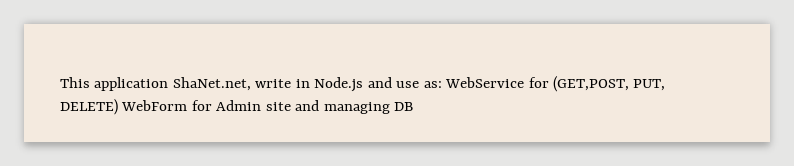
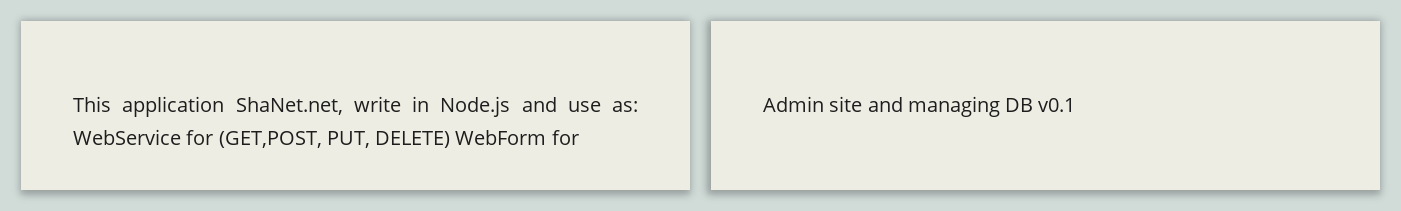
(414, 106) none -> [1038,98,1076,112] v0.1

